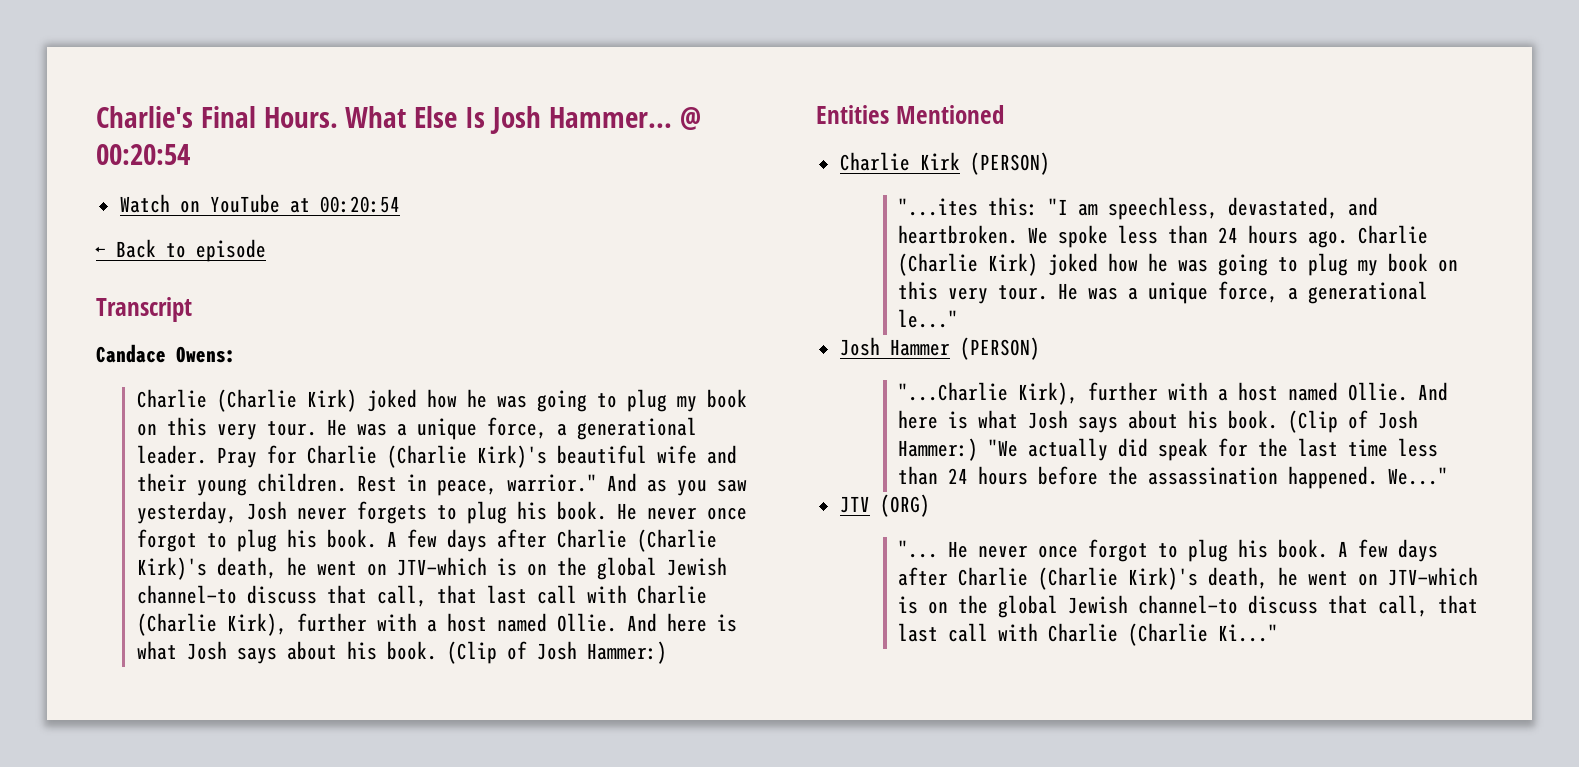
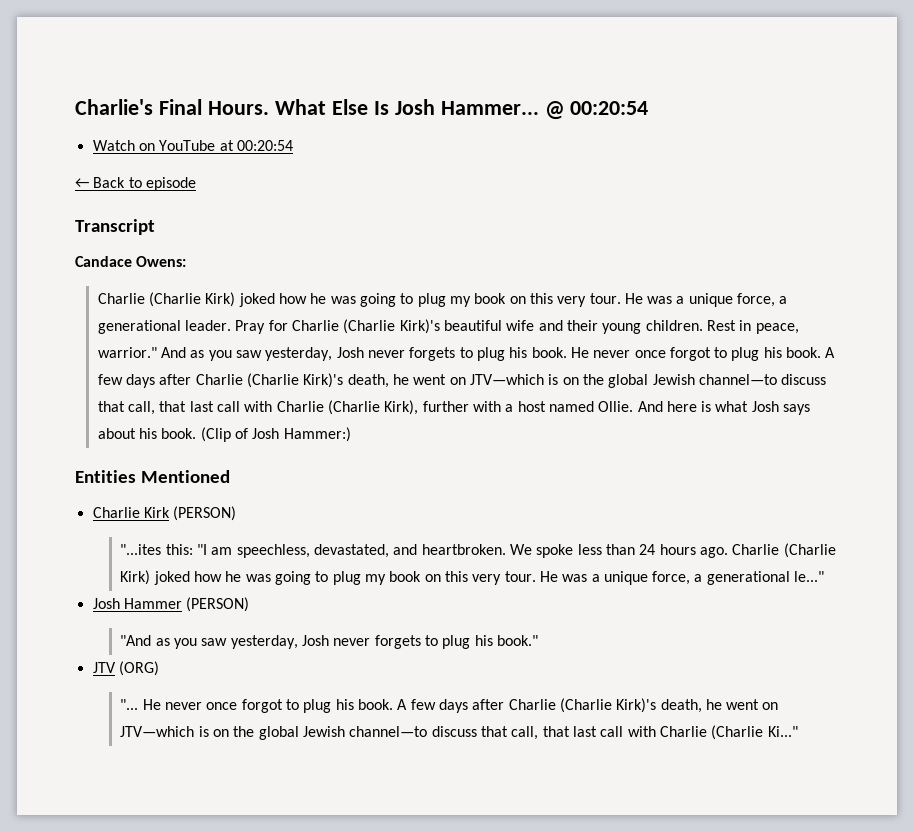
[898,382,1449,405] [898,410,1419,433] [898,438,1439,461] [898,466,1449,489] "...Charlie Kirk), further with a host named Ollie. And here is what Josh says about his book. (Clip of Josh Hammer:) "We actually did speak for the last time less than 24 hours before the assassination happened. We..." -> [120,635,538,649] "And as you saw yesterday, Josh never forgets to plug his book."

